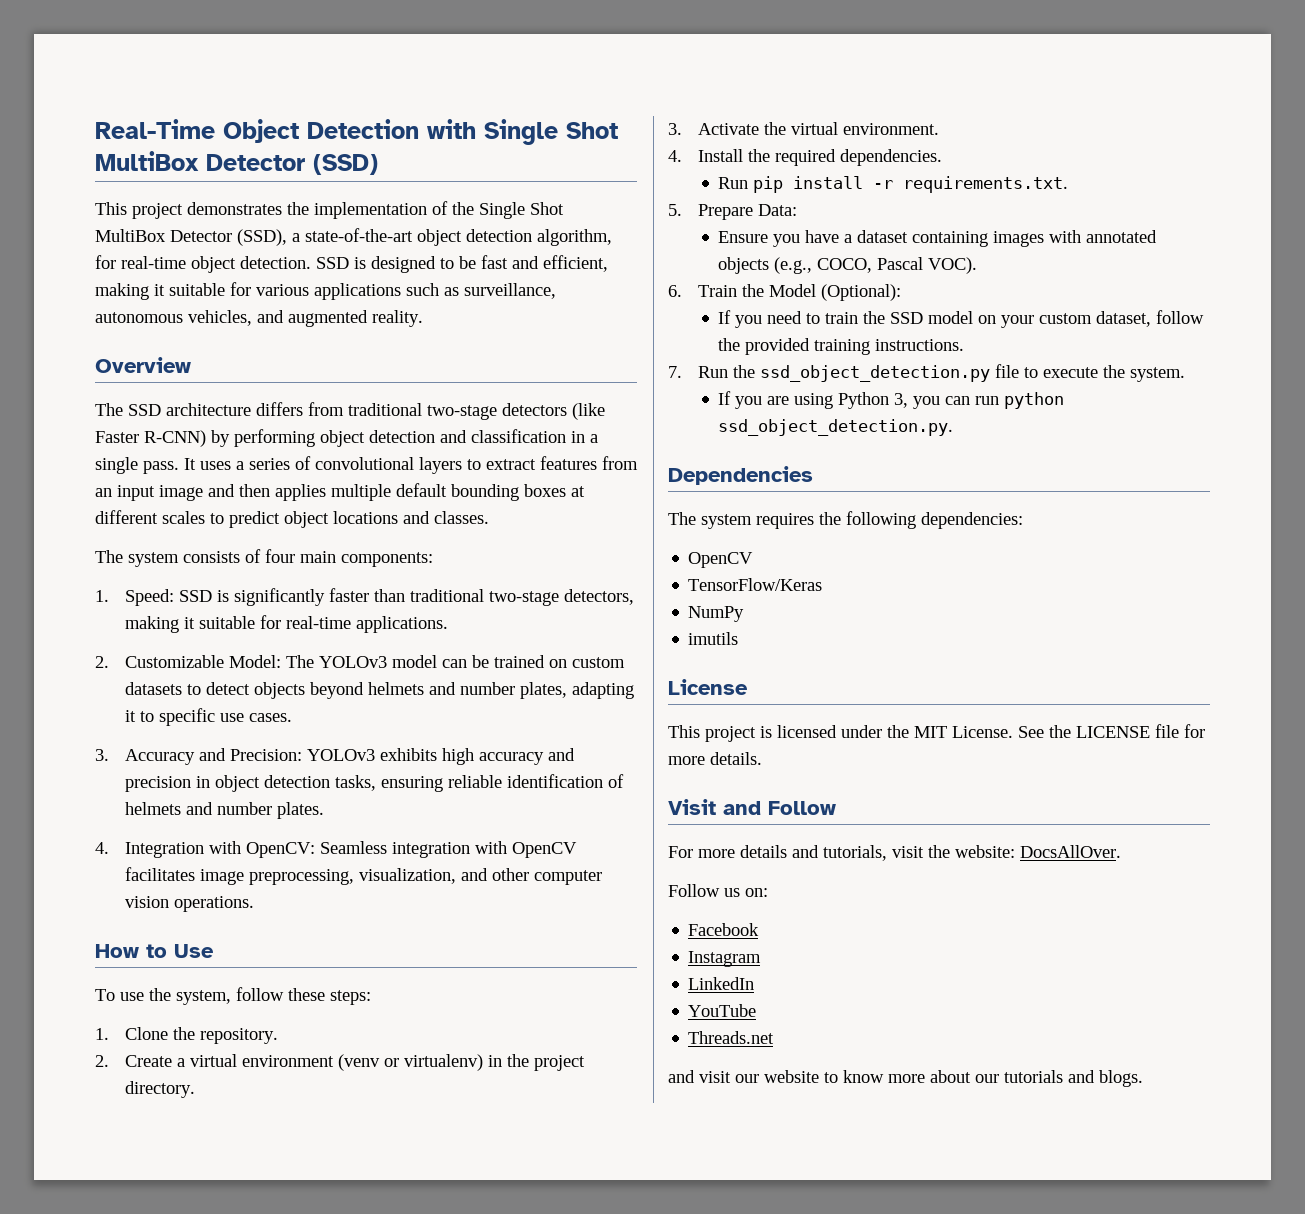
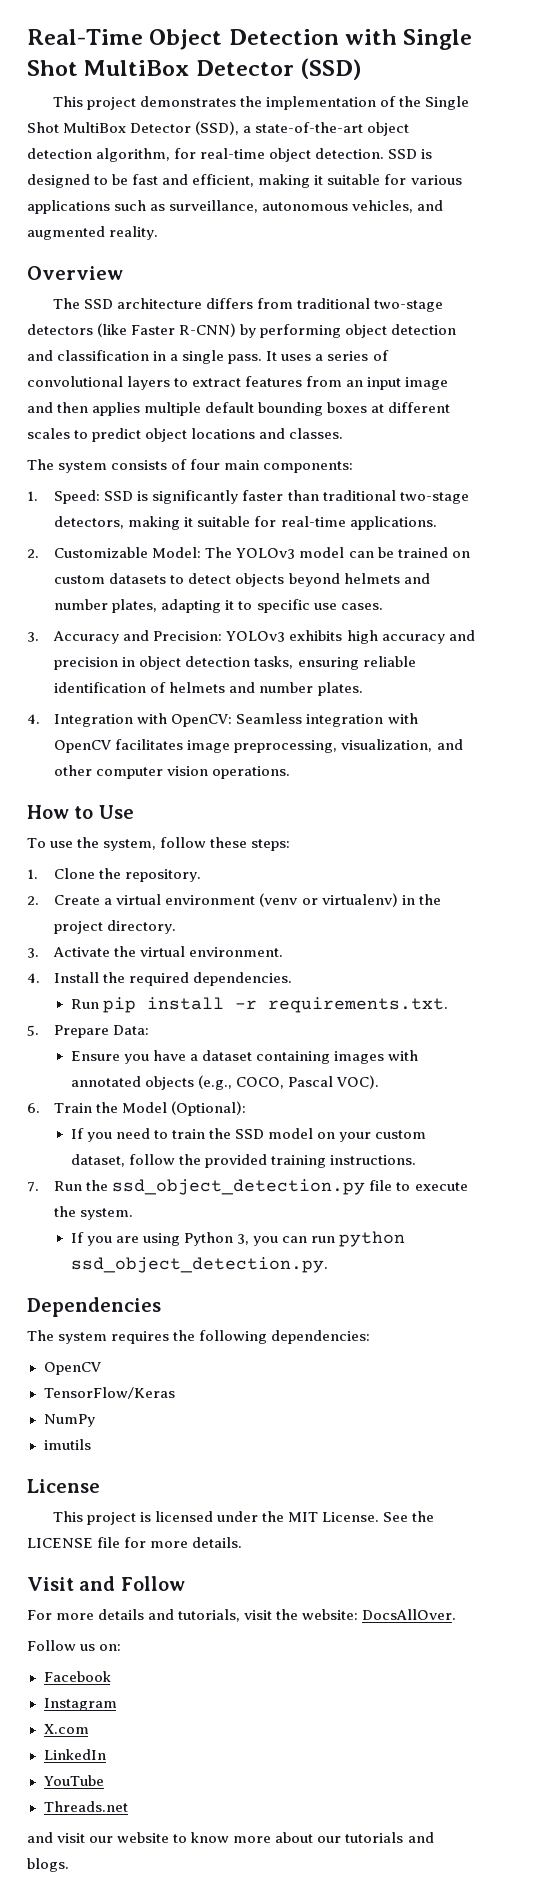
(762, 959) none -> [43,1724,89,1734] // X.com

